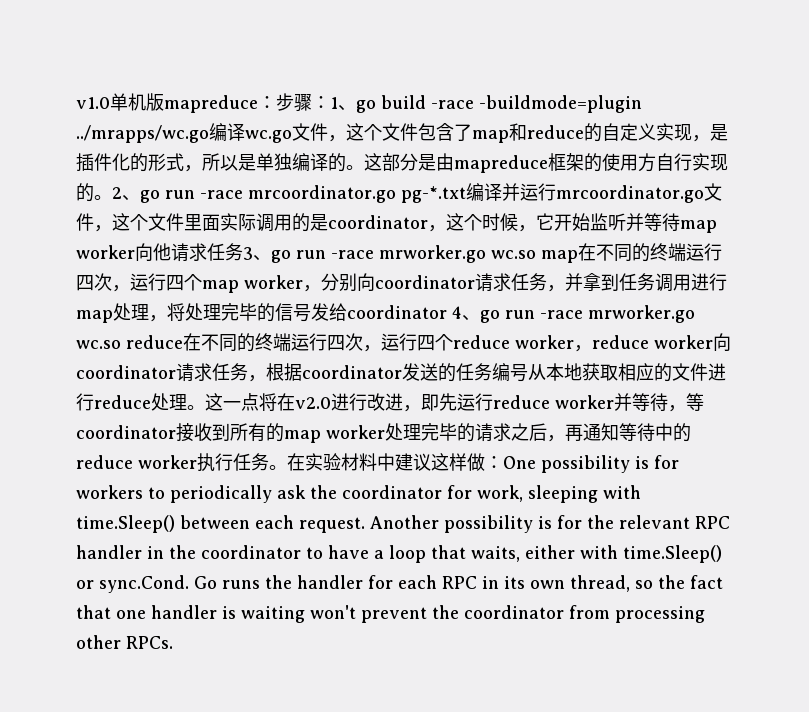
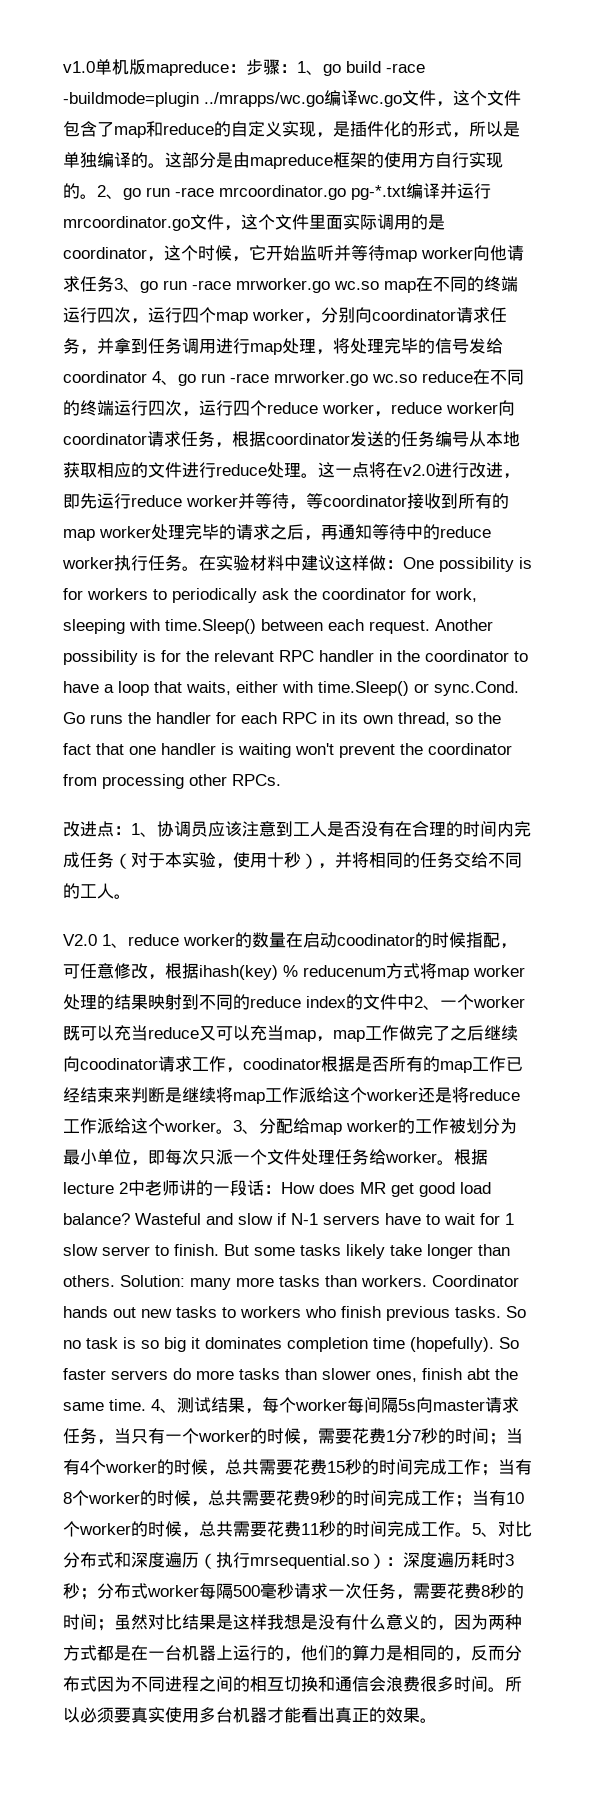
(173, 642) none -> [63,821,531,837] [63,852,522,869] [63,883,131,899] [63,932,517,949] [63,963,525,980] [63,994,525,1010] [63,1025,518,1042] [63,1056,523,1073] [63,1087,520,1104] [63,1118,517,1135] [63,1149,488,1166] [63,1180,491,1197] [63,1213,514,1225] [63,1244,510,1259] [63,1275,519,1290] [63,1306,526,1321] [63,1337,519,1352] [63,1368,518,1382] [63,1397,519,1414] [63,1428,523,1445] [63,1459,532,1476] [63,1490,524,1507] [63,1521,532,1538] [63,1552,514,1569] [63,1582,524,1600] [63,1614,522,1631] [63,1645,522,1662] [63,1676,522,1692] [63,1707,437,1723] // 改进点：1、协调员应该注意到工人是否没有在合理的时间内完成任务（对于本实验，使用十秒），并将相同的任务交给不同的工人。 // V2.0 1、reduce worker的数量在启动coodinator的时候指配，可任意修改，根据ihash(key) % reducenum方式将map worker处理的结果映射到不同的reduce index的文件中2、一个worker既可以充当reduce又可以充当map，map工作做完了之后继续向coodinator请求工作，coodinator根据是否所有的map工作已经结束来判断是继续将map工作派给这个worker还是将reduce工作派给这个worker。3、分配给map worker的工作被划分为最小单位，即每次只派一个文件处理任务给worker。根据lecture 2中老师讲的一段话：How does MR get good load balance? Wasteful and slow if N-1 servers have to wait for 1 slow server to finish. But some tasks likely take longer than others. Solution: many more tasks than workers. Coordinator hands out new tasks to workers who finish previous tasks. So no task is so big it dominates completion time (hopefully). So faster servers do more tasks than slower ones, finish abt the same time. 4、测试结果，每个worker每间隔5s向master请求任务，当只有一个worker的时候，需要花费1分7秒的时间；当有4个worker的时候，总共需要花费15秒的时间完成工作；当有8个worker的时候，总共需要花费9秒的时间完成工作；当有10个worker的时候，总共需要花费11秒的时间完成工作。5、对比分布式和深度遍历（执行mrsequential.so）：深度遍历耗时3秒；分布式worker每隔500毫秒请求一次任务，需要花费8秒的时间；虽然对比结果是这样我想是没有什么意义的，因为两种方式都是在一台机器上运行的，他们的算力是相同的，反而分布式因为不同进程之间的相互切换和通信会浪费很多时间。所以必须要真实使用多台机器才能看出真正的效果。

